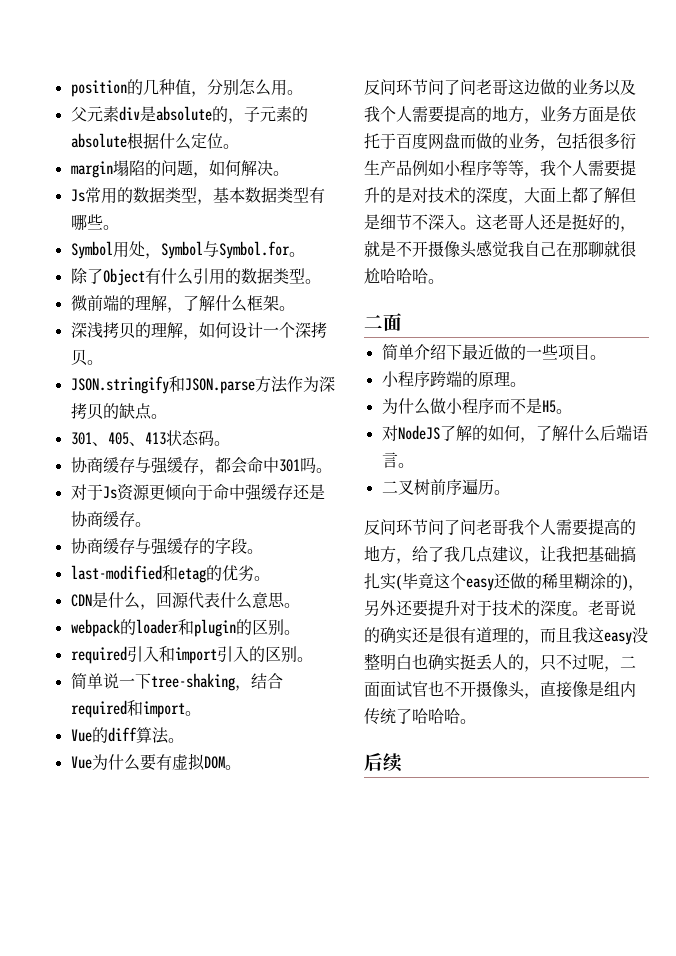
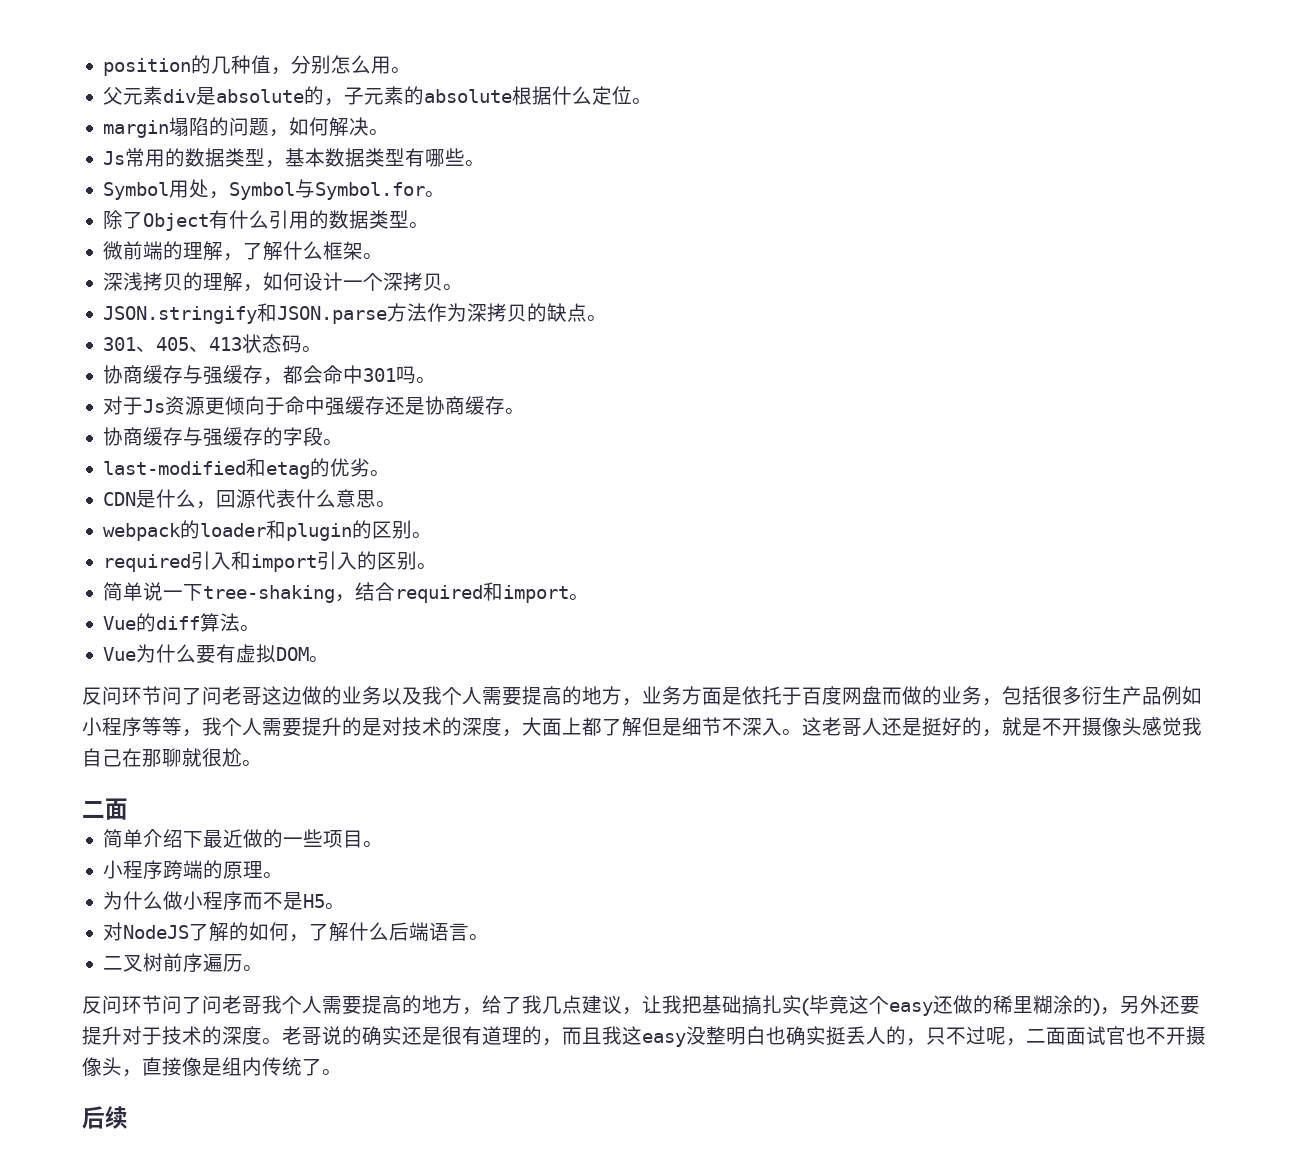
[380,268,428,284] 哈哈哈 -> (242, 757) none
[412,708,460,724] 哈哈哈 -> (322, 1067) none

